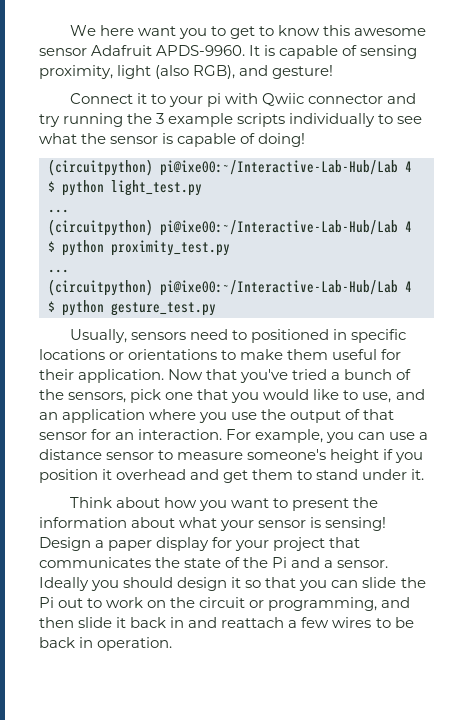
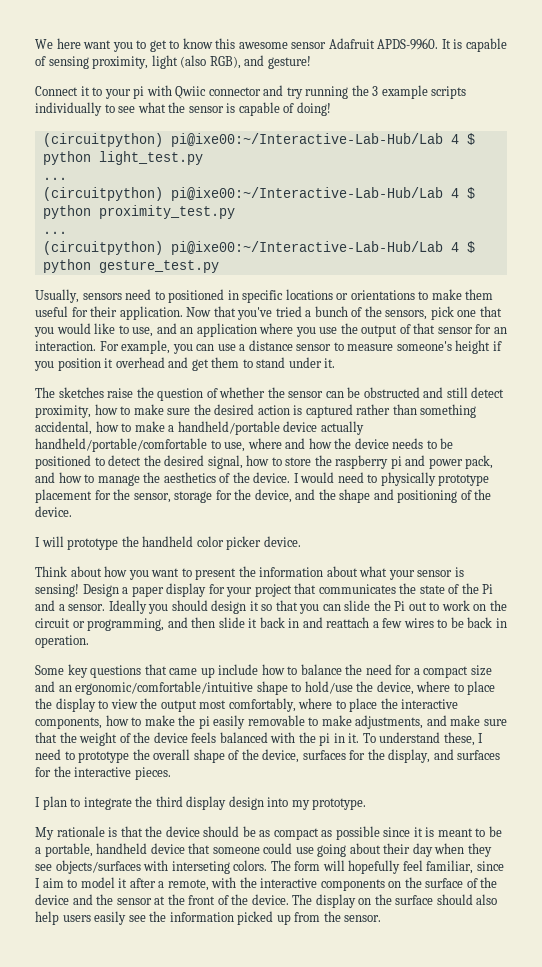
(425, 474) none -> [35,387,505,401] [35,404,477,418] [35,421,364,435] [35,438,454,452] [35,455,494,469] [35,472,490,486] [35,489,492,503] [35,506,72,517] [35,536,301,550] // The sketches raise the question of whether the sensor can be obstructed and still detect proximity, how to make sure the desired action is captured rather than something accidental, how to make a handheld/portable device actually handheld/portable/comfortable to use, where and how the device needs to be positioned to detect the desired signal, how to store the raspberry pi and power pack, and how to manage the aesthetics of the device. I would need to physically prototype placement for the sensor, storage for the device, and the shape and positioning of the device. // I will prototype the handheld color picker device.
(173, 644) none -> [35,664,492,678] [35,681,496,695] [35,698,459,712] [35,715,507,729] [35,732,484,746] [35,749,501,763] [35,766,171,780] [35,796,367,810] [35,826,502,840] [35,843,492,857] [35,860,504,874] [35,877,498,891] [35,894,498,908] [35,911,382,925] // Some key questions that came up include how to balance the need for a compact size and an ergonomic/comfortable/intuitive shape to hold/use the device, where to place the display to view the output most comfortably, where to place the interactive components, how to make the pi easily removable to make adjustments, and make sure that the weight of the device feels balanced with the pi in it. To understand these, I need to prototype the overall shape of the device, surfaces for the display, and surfaces for the interactive pieces. // I plan to integrate the third display design into my prototype. // My rationale is that the device should be as compact as possible since it is meant to be a portable, handheld device that someone could use going about their day when they see objects/surfaces with interseting colors. The form will hopefully feel familiar, since I aim to model it after a remote, with the interactive components on the surface of the device and the sensor at the front of the device. The display on the surface should also help users easily see the information picked up from the sensor.

